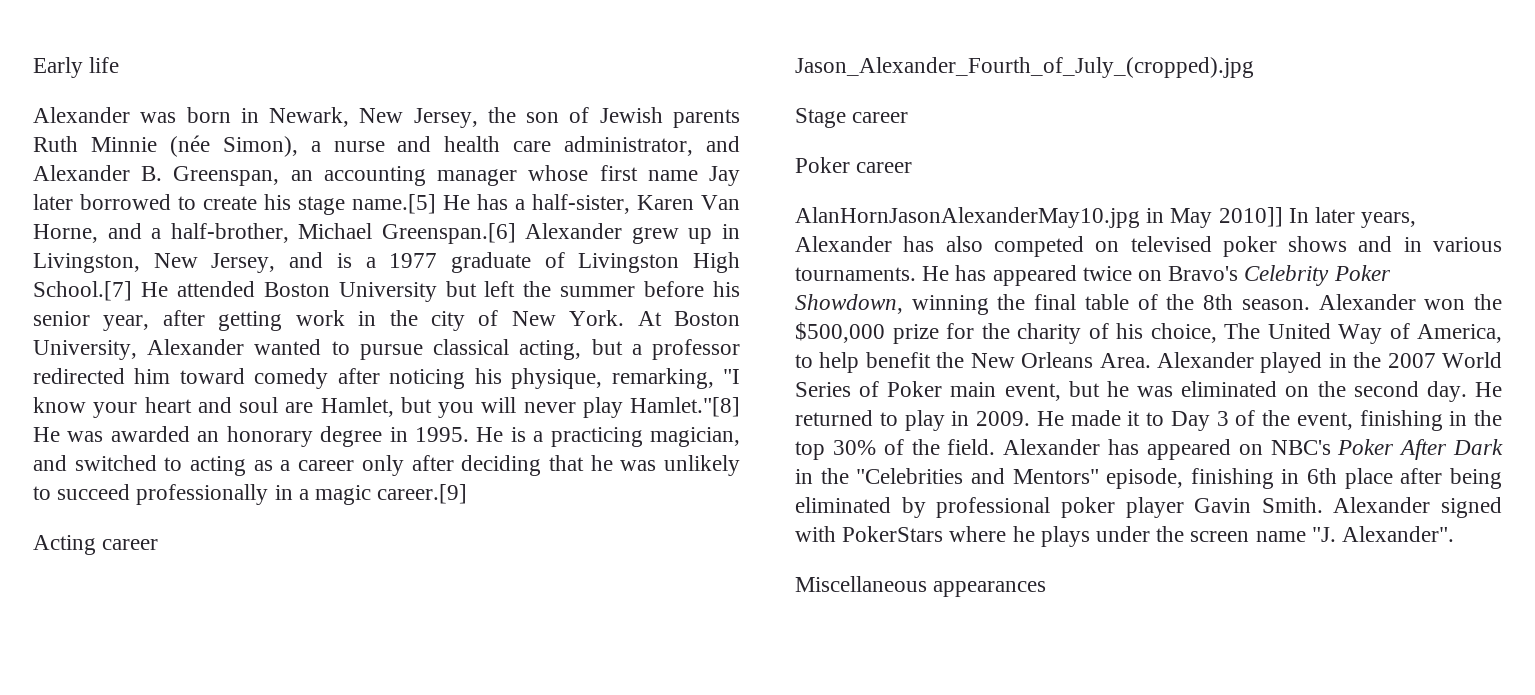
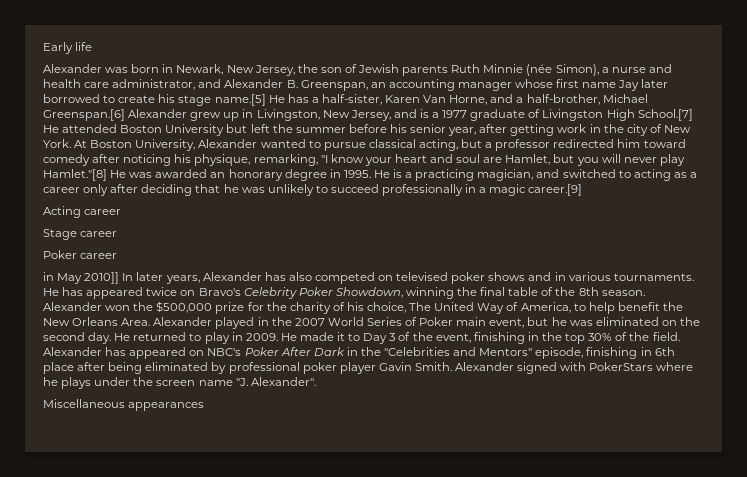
[795,57,1254,78] // Jason_Alexander_Fourth_of_July_(cropped).jpg -> (122, 212) none
[795,207,1140,228] AlanHornJasonAlexanderMay10.jpg -> (118, 256) none

